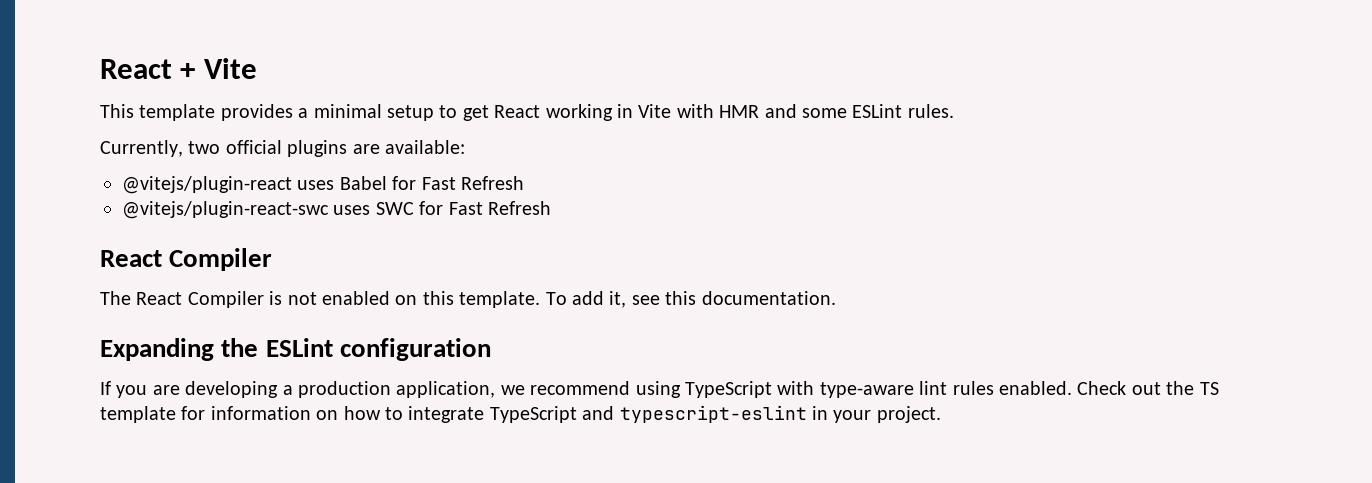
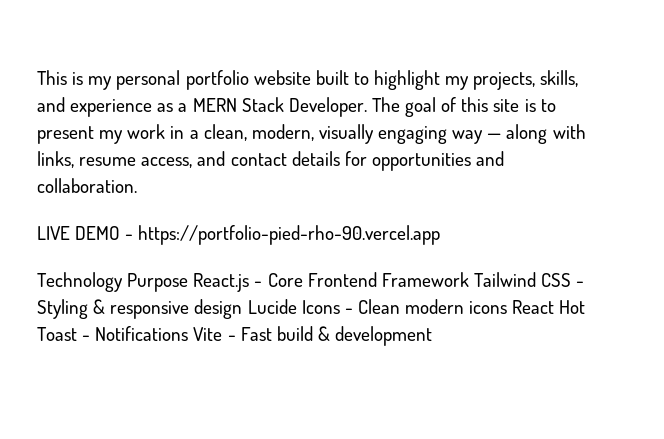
[100,58,257,79] [100,104,954,121] [100,140,465,157] [122,176,524,194] [122,201,551,219] [100,248,273,271] [100,291,836,308] [100,338,491,361] [100,381,1219,398] [100,405,941,423] React + Vite // This template provides a minimal setup to get React working in Vite with HMR and some ESLint rules. // Currently, two official plugins are available: // @vitejs/plugin-react uses Babel for Fast Refresh // @vitejs/plugin-react-swc uses SWC for Fast Refresh // React Compiler // The React Compiler is not enabled on this template. To add it, see this documentation. // Expanding the ESLint configuration // If you are developing a production application, we recommend using TypeScript with type-aware lint rules enabled. Check out the TS template for information on how to integrate TypeScript and typescript-eslint in your project. -> [37,70,579,90] [37,97,556,117] [37,124,586,144] [37,151,505,171] [37,178,137,193] [37,225,441,245] [37,272,585,292] [37,299,586,319] [37,326,432,346] This is my personal portfolio website built to highlight my projects, skills, and experience as a MERN Stack Developer. The goal of this site is to present my work in a clean, modern, visually engaging way — along with links, resume access, and contact details for opportunities and collaboration. // LIVE DEMO - https://portfolio-pied-rho-90.vercel.app // Technology Purpose React.js - Core Frontend Framework Tailwind CSS - Styling & responsive design Lucide Icons - Clean modern icons React Hot Toast - Notifications Vite - Fast build & development

